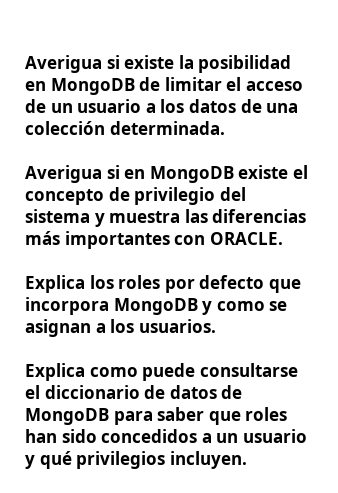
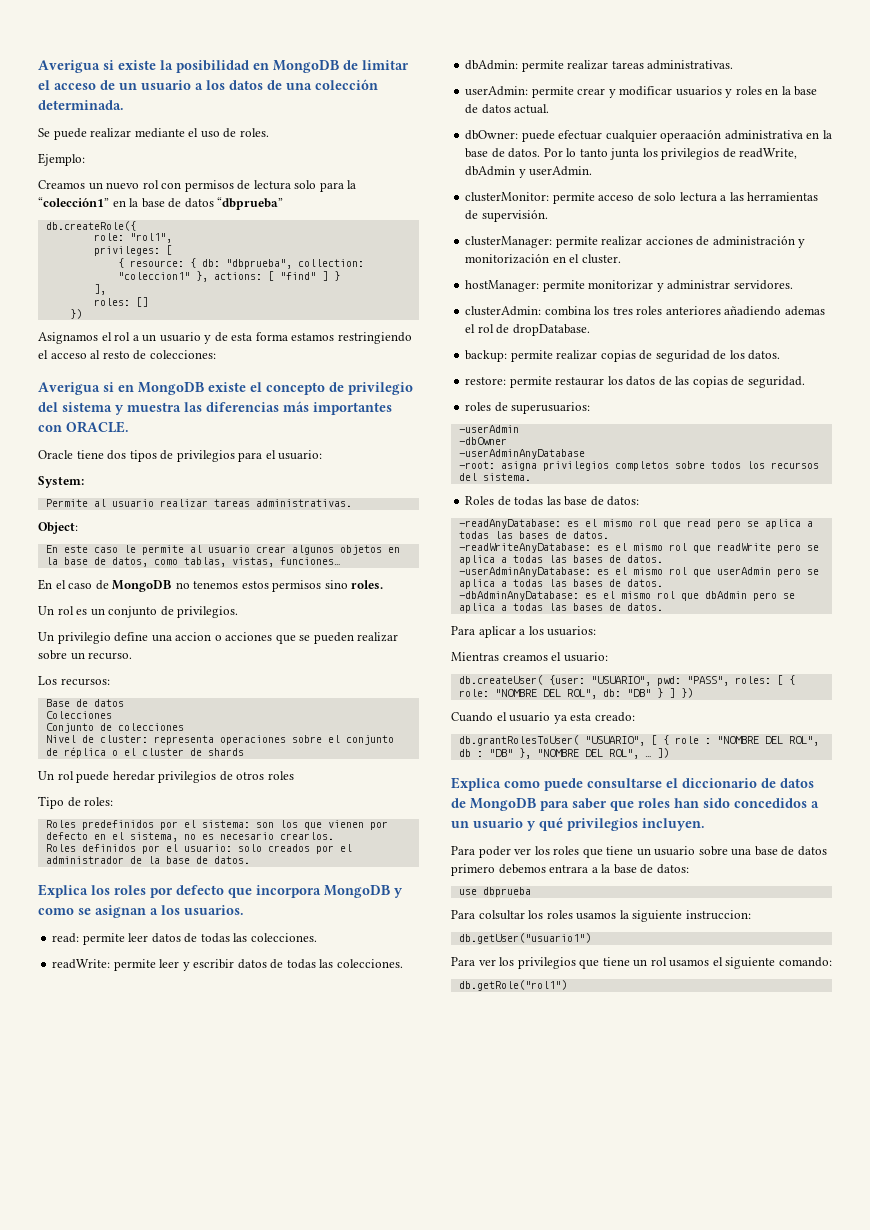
(225, 128) none -> [38,128,269,140] [38,153,85,166] [38,180,357,192] [38,197,284,210] [45,221,136,231] [93,233,172,243] [93,245,172,256] [117,258,364,269] [117,271,340,282] [93,284,106,295] [93,297,148,307] [69,309,82,319] [38,332,412,344] [38,350,216,360] // Se puede realizar mediante el uso de roles. // Ejemplo: // Creamos un nuevo rol con permisos de lectura solo para la “colección1” en la base de datos “dbprueba” // db.createRole({ // role: "rol1", // privileges: [ // { resource: { db: "dbprueba", collection: "coleccion1" }, actions: [ "find" ] } // ], // roles: [] // }) // Asignamos el rol a un usuario y de esta forma estamos restringiendo el acceso al resto de colecciones:
(283, 238) none -> [38,450,323,462] [38,476,84,488] [45,499,352,507] [38,522,78,534] [45,545,400,555] [45,557,340,567] [38,579,384,592] [38,606,239,618] [38,632,399,644] [38,650,133,660] [38,676,110,686] [45,699,124,707] [45,711,112,719] [45,723,184,733] [45,735,394,745] [45,747,244,758] [38,771,294,783] [38,796,114,809] [45,820,388,830] [45,832,334,842] [45,844,352,854] [45,856,250,864] // Oracle tiene dos tipos de privilegios para el usuario: // System: // Permite al usuario realizar tareas administrativas. // Object: // En este caso le permite al usuario crear algunos objetos en la base de datos, como tablas, vistas, funciones… // En el caso de MongoDB no tenemos estos permisos sino roles. // Un rol es un conjunto de privilegios. // Un privilegio define una accion o acciones que se pueden realizar sobre un recurso. // Los recursos: // Base de datos // Colecciones // Conjunto de colecciones // Nivel de cluster: representa operaciones sobre el conjunto de réplica o el cluster de shards // Un rol puede heredar privilegios de otros roles // Tipo de roles: // Roles predefinidos por el sistema: son los que vienen por defecto en el sistema, no es necesario crearlos. // Roles definidos por el usuario: solo creados por el administrador de la base de datos.
(216, 326) none -> [52,933,317,945] [52,959,403,971] [465,60,734,72] [465,86,818,98] [465,104,550,114] [465,129,832,142] [465,148,798,160] [465,166,593,178] [465,192,819,204] [465,209,548,222] [465,235,806,248] [465,253,621,264] [465,280,793,292] [465,306,825,316] [465,324,590,336] [465,350,781,362] [465,376,805,388] [465,402,591,414] [458,425,519,433] [458,437,507,445] [458,449,585,459] [458,461,819,471] [458,473,531,481] [465,496,640,506] [458,519,813,529] [458,531,609,539] [458,543,819,553] [458,555,663,565] [458,567,819,577] [458,579,663,589] [458,591,795,601] [458,603,663,613] [451,626,597,638] [451,652,608,662] [458,675,795,686] [458,688,693,699] [451,712,635,724] [458,735,819,746] [458,748,669,759] // read: permite leer datos de todas las colecciones. // readWrite: permite leer y escribir datos de todas las colecciones. // dbAdmin: permite realizar tareas administrativas. // userAdmin: permite crear y modificar usuarios y roles en la base de datos actual. // dbOwner: puede efectuar cualquier operaación administrativa en la base de datos. Por lo tanto junta los privilegios de readWrite, dbAdmin y userAdmin. // clusterMonitor: permite acceso de solo lectura a las herramientas de supervisión. // clusterManager: permite realizar acciones de administración y monitorización en el cluster. // hostManager: permite monitorizar y administrar servidores. // clusterAdmin: combina los tres roles anteriores añadiendo ademas el rol de dropDatabase. // backup: permite realizar copias de seguridad de los datos. // restore: permite restaurar los datos de las copias de seguridad. // roles de superusuarios: // -userAdmin // -dbOwner // -userAdminAnyDatabase // -root: asigna privilegios completos sobre todos los recursos del sistema. // Roles de todas las base de datos: // -readAnyDatabase: es el mismo rol que read pero se aplica a todas las bases de datos. // -readWriteAnyDatabase: es el mismo rol que readWrite pero se aplica a todas las bases de datos. // -userAdminAnyDatabase: es el mismo rol que userAdmin pero se aplica a todas las bases de datos. // -dbAdminAnyDatabase: es el mismo rol que dbAdmin pero se aplica a todas las bases de datos. // Para aplicar a los usuarios: // Mientras creamos el usuario: // db.createUser( {user: "USUARIO", pwd: "PASS", roles: [ { role: "NOMBRE DEL ROL", db: "DB" } ] }) // Cuando el usuario ya esta creado: // db.grantRolesToUser( "USUARIO", [ { role : "NOMBRE DEL ROL", db : "DB" }, "NOMBRE DEL ROL", … ])
(247, 460) none -> [451,846,827,858] [451,864,689,876] [458,887,531,897] [451,910,751,922] [458,933,591,944] [451,957,832,969] [458,980,567,991] // Para poder ver los roles que tiene un usuario sobre una base de datos primero debemos entrara a la base de datos: // use dbprueba // Para colsultar los roles usamos la siguiente instruccion: // db.getUser("usuario1") // Para ver los privilegios que tiene un rol usamos el siguiente comando: // db.getRole("rol1")

